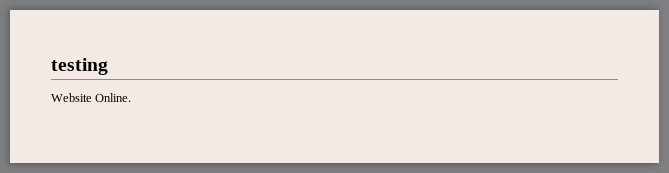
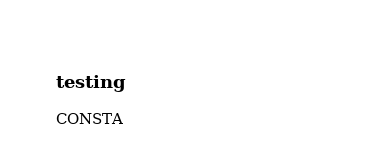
[51,93,132,102] Website Online. -> [56,113,123,124] CONSTA

